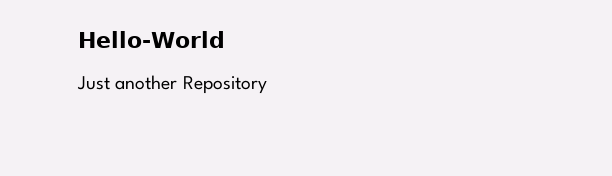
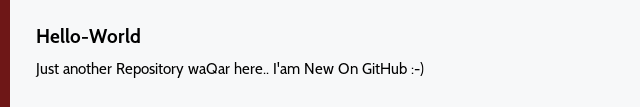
(267, 85) none -> [188,62,425,76] waQar here.. I'am New On GitHub :-)

